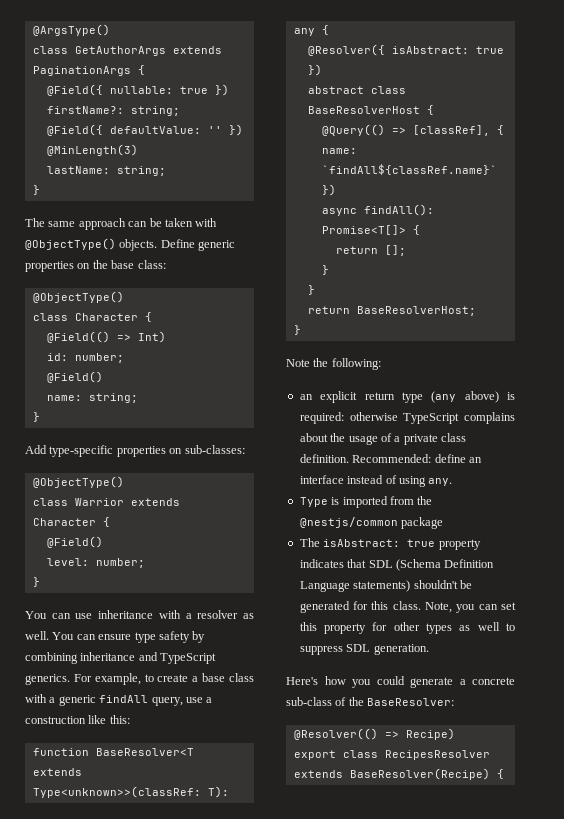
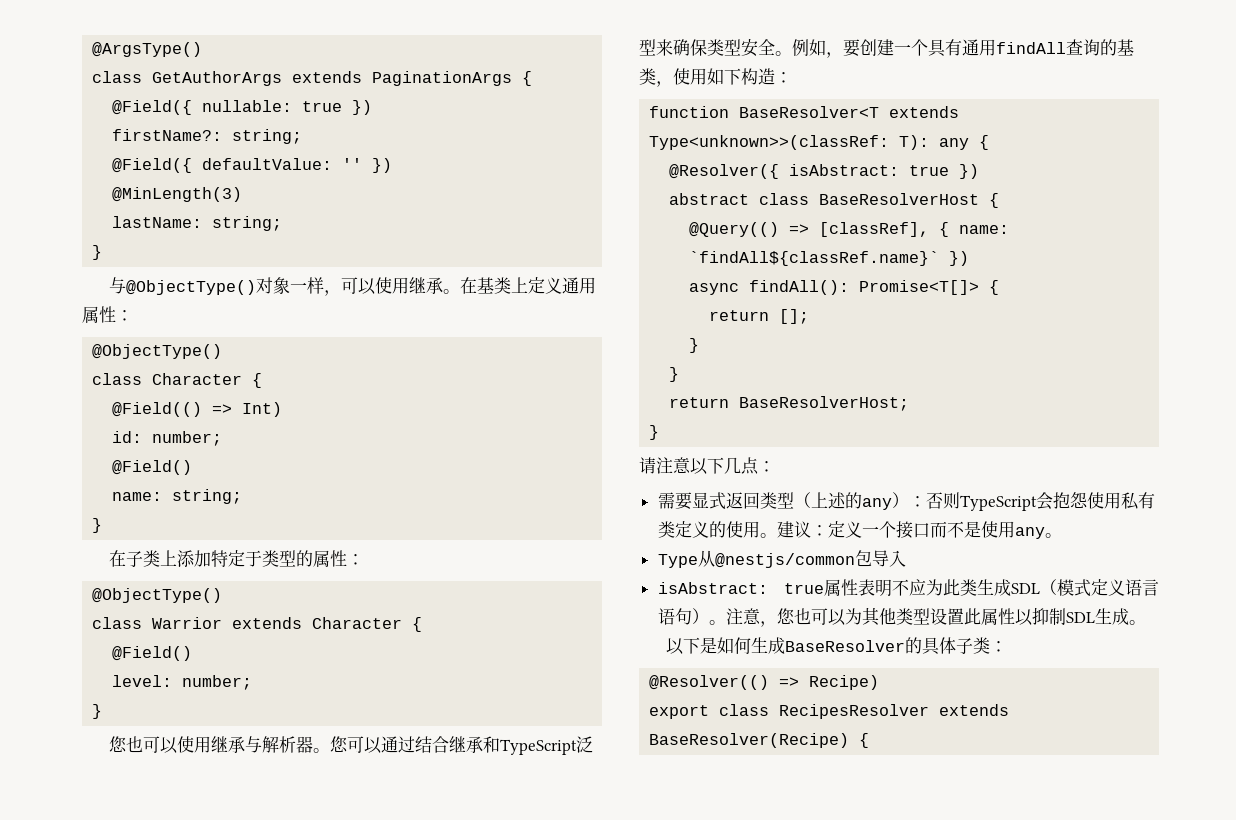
[25,218,218,230] [25,238,236,251] [25,260,166,272] The same approach can be taken with @ObjectType() objects. Define generic properties on the base class: -> [108,277,596,296] [82,306,133,323] 与@ObjectType()对象一样，可以使用继承。在基类上定义通用属性：
[25,445,245,457] Add type-specific properties on sub-classes: -> [108,550,364,568] 在子类上添加特定于类型的属性：
[25,610,255,619] [25,631,206,643] [25,652,217,664] [25,673,255,685] [25,694,213,706] [25,715,130,724] You can use inheritance with a resolver as well. You can ensure type safety by combining inheritance and TypeScript generics. For example, to create a base class with a generic findAll query, use a construction like this: -> [108,736,593,755] [639,39,1134,58] [639,68,792,87] 您也可以使用继承与解析器。您可以通过结合继承和TypeScript泛型来确保类型安全。例如，要创建一个具有通用findAll查询的基类，使用如下构造：
[286,358,381,370] [299,391,515,403] [299,412,515,424] [299,433,466,445] [299,454,482,463] [299,475,453,487] [299,496,433,508] [299,517,444,529] [299,538,481,550] [299,559,495,571] [299,580,472,592] [299,601,516,613] [299,622,515,634] [299,644,429,655] [286,676,515,688] [286,697,455,706] Note the following: // an explicit return type (any above) is required: otherwise TypeScript complains about the usage of a private class definition. Recommended: define an interface instead of using any. // Type is imported from the @nestjs/common package // The isAbstract: true property indicates that SDL (Schema Definition Language statements) shouldn't be generated for this class. Note, you can set this property for other types as well to suppress SDL generation. // Here's how you could generate a concrete sub-class of the BaseResolver: -> [639,457,775,475] [657,492,1155,511] [657,521,1062,539] [657,550,906,568] [657,579,1159,597] [657,607,1146,627] [665,637,1007,655] 请注意以下几点： // 需要显式返回类型（上述的any）：否则TypeScript会抱怨使用私有类定义的使用。建议：定义一个接口而不是使用any。 // Type从@nestjs/common包导入 // isAbstract: true属性表明不应为此类生成SDL（模式定义语言语句）。注意，您也可以为其他类型设置此属性以抑制SDL生成。 // 以下是如何生成BaseResolver的具体子类：

